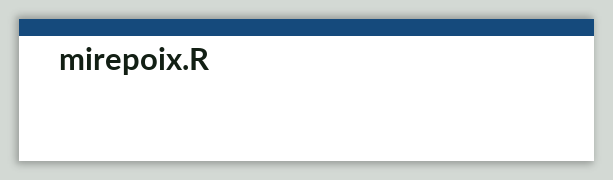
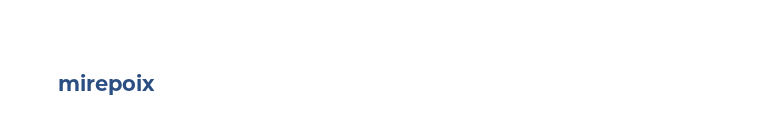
[59,47,209,75] mirepoix.R -> [58,74,155,95] mirepoix

